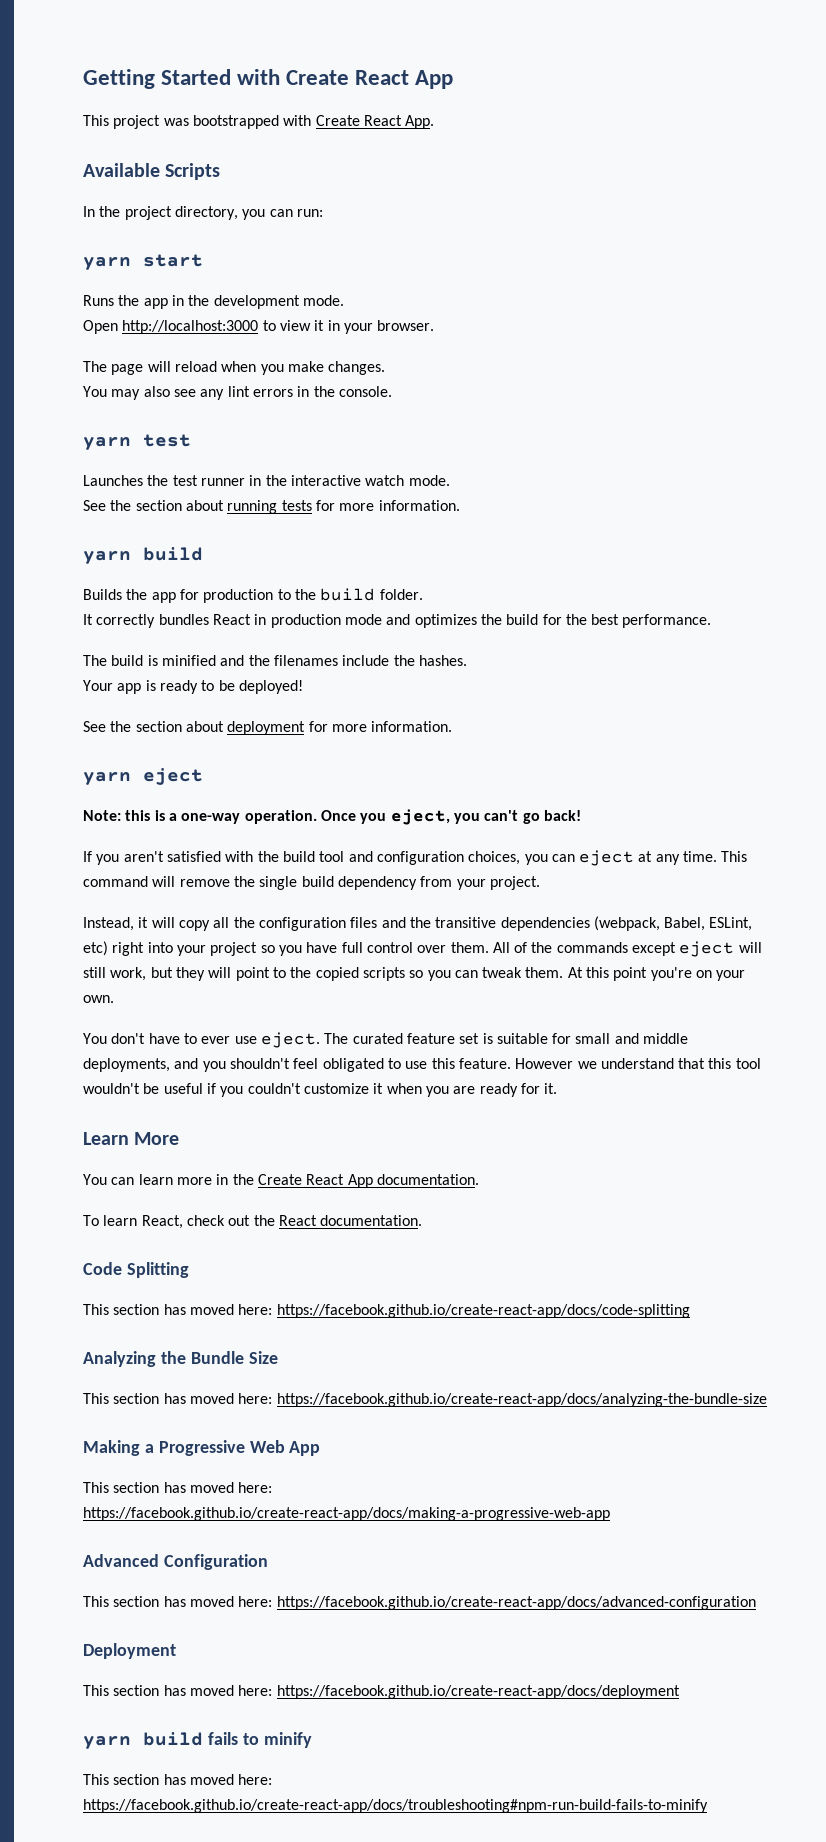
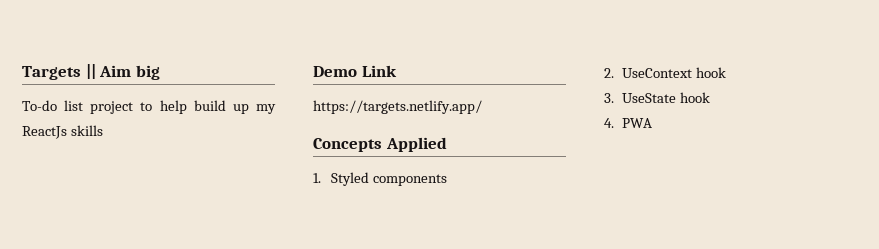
[83,69,454,89] [83,115,435,129] [83,163,221,180] [83,206,323,220] [83,254,203,270] [83,295,344,309] [83,320,435,334] [83,361,386,375] [83,386,392,400] [83,434,191,450] [83,475,450,486] [83,500,460,514] [83,547,203,564] [83,588,423,603] [83,614,712,628] [83,655,467,666] [83,680,303,694] [83,721,453,735] [83,768,203,785] [83,809,581,825] [83,850,748,866] [83,876,540,890] [83,916,753,931] [83,941,762,957] [83,967,746,981] [83,995,114,1003] [83,1032,689,1048] [83,1058,761,1072] [83,1083,558,1097] [83,1132,180,1145] [83,1174,479,1188] [83,1215,423,1229] [83,1262,189,1278] [83,1304,690,1318] [83,1351,278,1367] [83,1393,767,1407] [83,1440,321,1456] [83,1482,273,1493] [83,1507,610,1521] [83,1554,268,1570] [83,1596,756,1610] [83,1643,176,1659] [83,1685,680,1699] [83,1732,312,1749] [83,1774,273,1785] [83,1799,708,1813] Getting Started with Create React App // This project was bootstrapped with Create React App. // Available Scripts // In the project directory, you can run: // yarn start // Runs the app in the development mode. // Open http://localhost:3000 to view it in your browser. // The page will reload when you make changes. // You may also see any lint errors in the console. // yarn test // Launches the test runner in the interactive watch mode. // See the section about running tests for more information. // yarn build // Builds the app for production to the build folder. // It correctly bundles React in production mode and optimizes the build for the best performance. // The build is minified and the filenames include the hashes. // Your app is ready to be deployed! // See the section about deployment for more information. // yarn eject // Note: this is a one-way operation. Once you eject, you can't go back! // If you aren't satisfied with the build tool and configuration choices, you can eject at any time. This command will remove the single build dependency from your project. // Instead, it will copy all the configuration files and the transitive dependencies (webpack, Babel, ESLint, etc) right into your project so you have full control over them. All of the commands except eject will still work, but they will point to the copied scripts so you can tweak them. At this point you're on your own. // You don't have to ever use eject. The curated feature set is suitable for small and middle deployments, and you shouldn't feel obligated to use this feature. However we understand that this tool wouldn't be useful if you couldn't customize it when you are ready for it. // Learn More // You can learn more in the Create React App documentation. // To learn React, check out the React documentation. // Code Splitting // This section has moved here: https://facebook.github.io/create-react-app/docs/code-splitting // Analyzing the Bundle Size // This section has moved here: https://facebook.github.io/create-react-app/docs/analyzing-the-bundle-size // Making a Progressive Web App // This section has moved here: https://facebook.github.io/create-react-app/docs/making-a-progressive-web-app // Advanced Configuration // This section has moved here: https://facebook.github.io/create-react-app/docs/advanced-configuration // Deployment // This section has moved here: https://facebook.github.io/create-react-app/docs/deployment // yarn build fails to minify // This section has moved here: https://facebook.github.io/create-react-app/docs/troubleshooting#npm-run-build-fails-to-minify -> [22,64,160,80] [22,100,276,114] [22,125,103,139] [313,65,397,77] [313,100,482,114] [313,137,447,152] [313,172,447,186] [604,67,726,78] [604,92,710,103] [604,118,652,128] Targets || Aim big // To-do list project to help build up my ReactJs skills // Demo Link // https://targets.netlify.app/ // Concepts Applied // 1. Styled components // 2. UseContext hook // 3. UseState hook // 4. PWA

